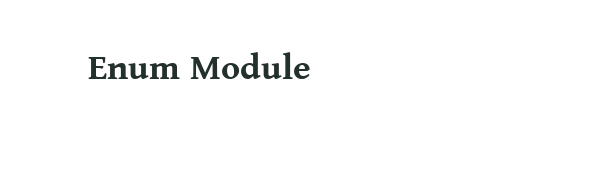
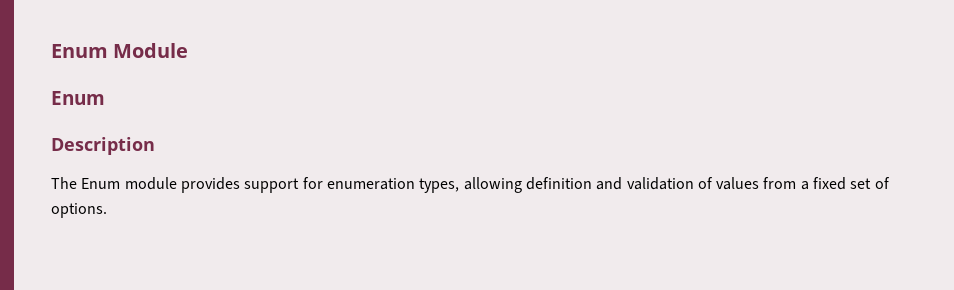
(311, 65) none -> [51,91,105,105] [51,137,155,155] [51,177,890,193] [51,203,107,218] // Enum // Description // The Enum module provides support for enumeration types, allowing definition and validation of values from a fixed set of options.

